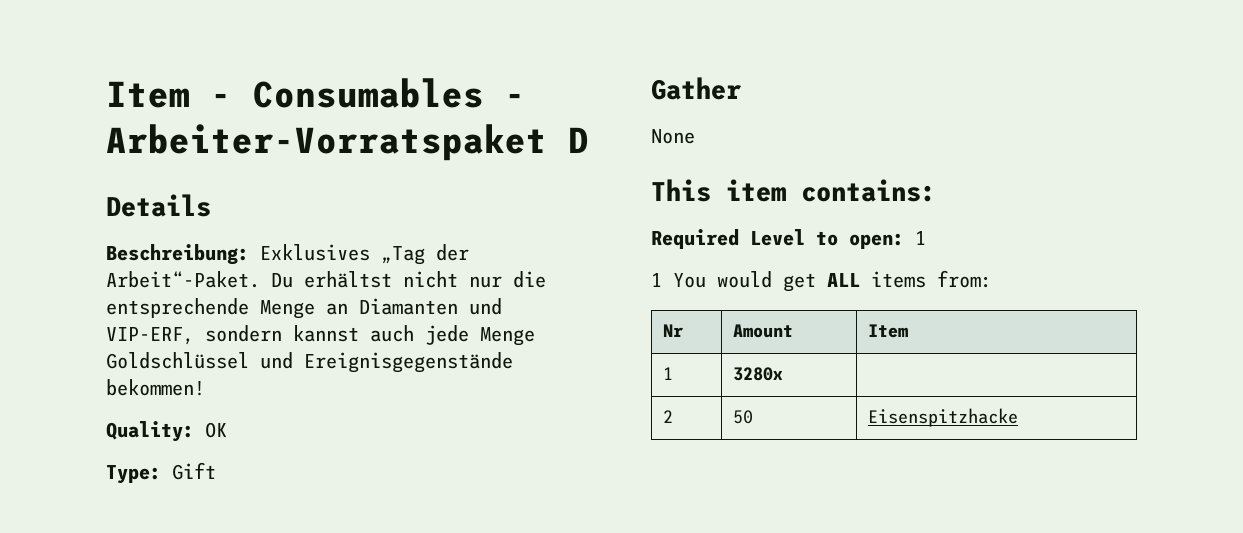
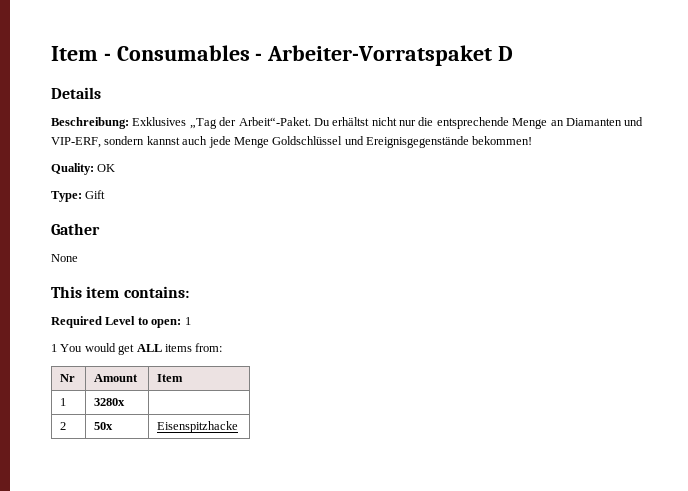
[732,410,753,424] 50 -> [94,422,114,430] 50x

